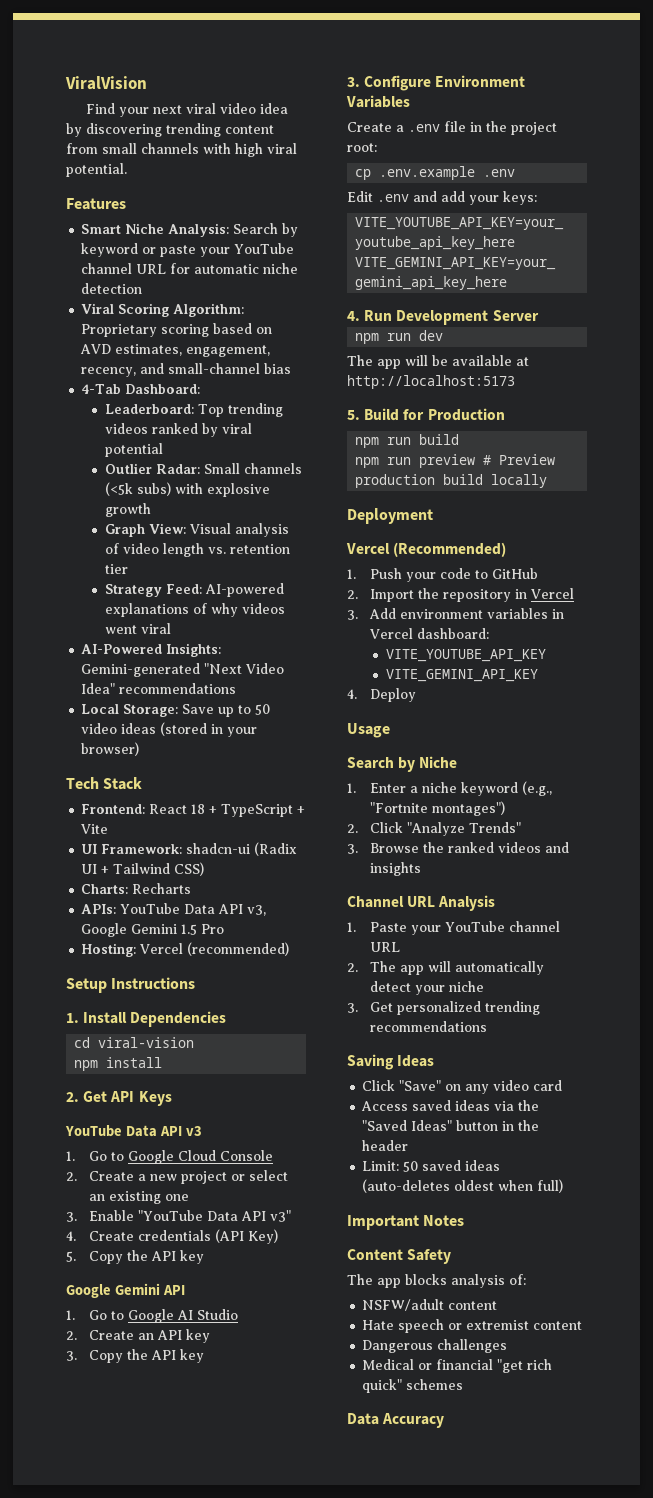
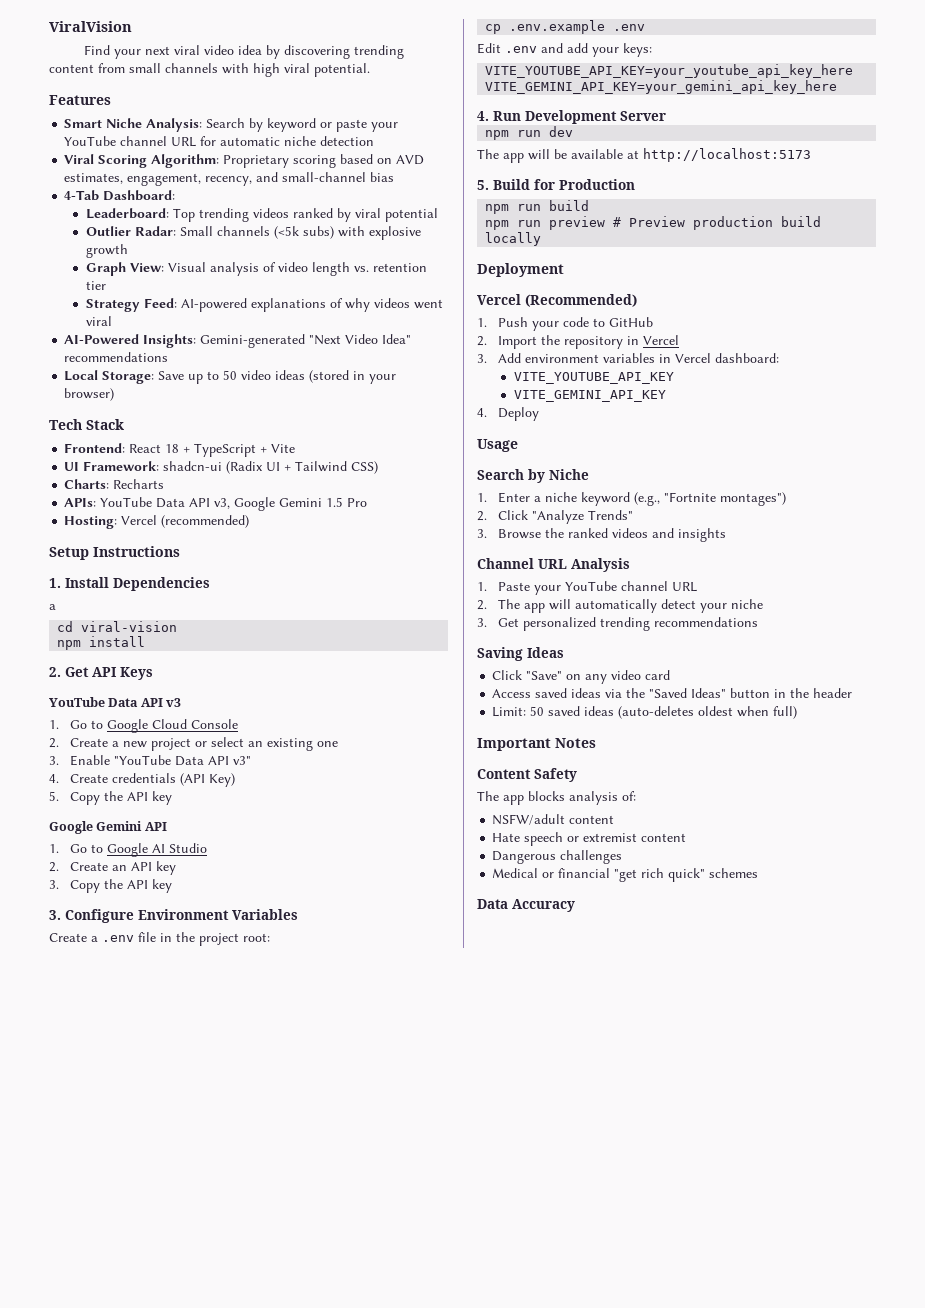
(227, 1019) none -> [49,604,56,610] // a

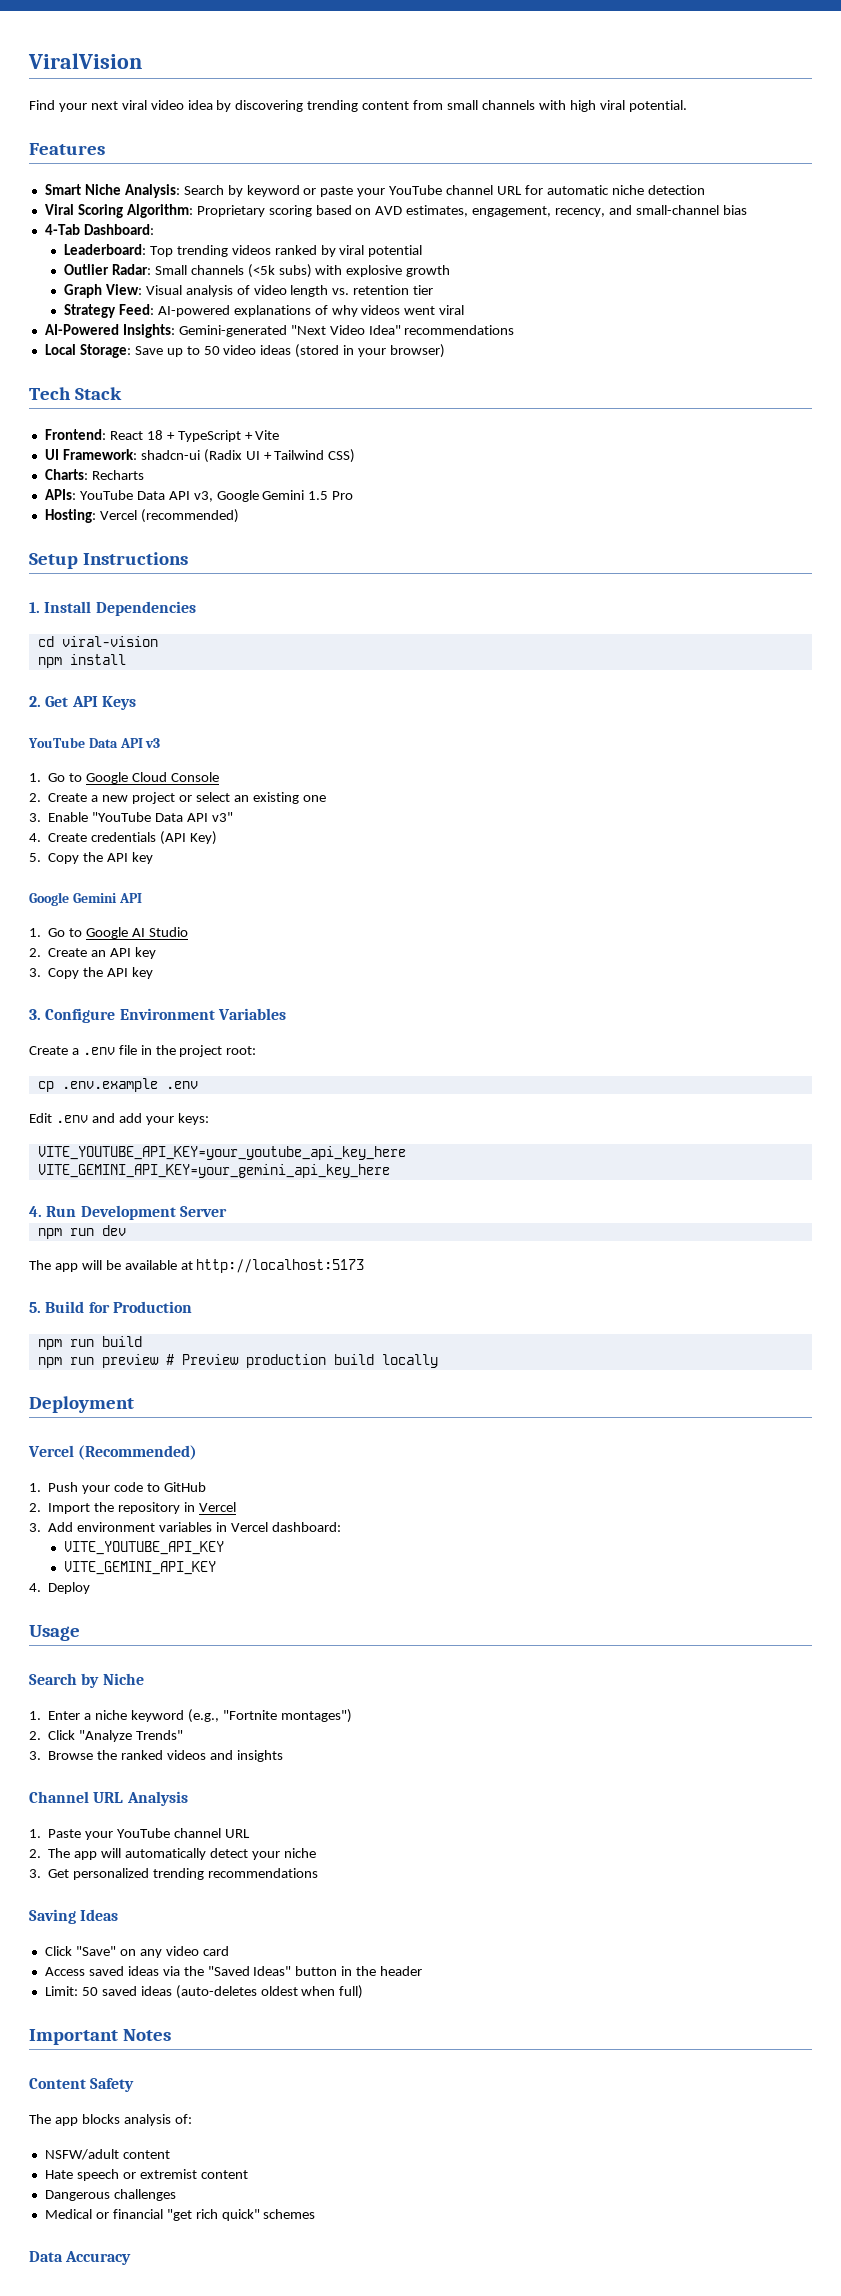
[49,604,56,610] // a -> (196, 608) none

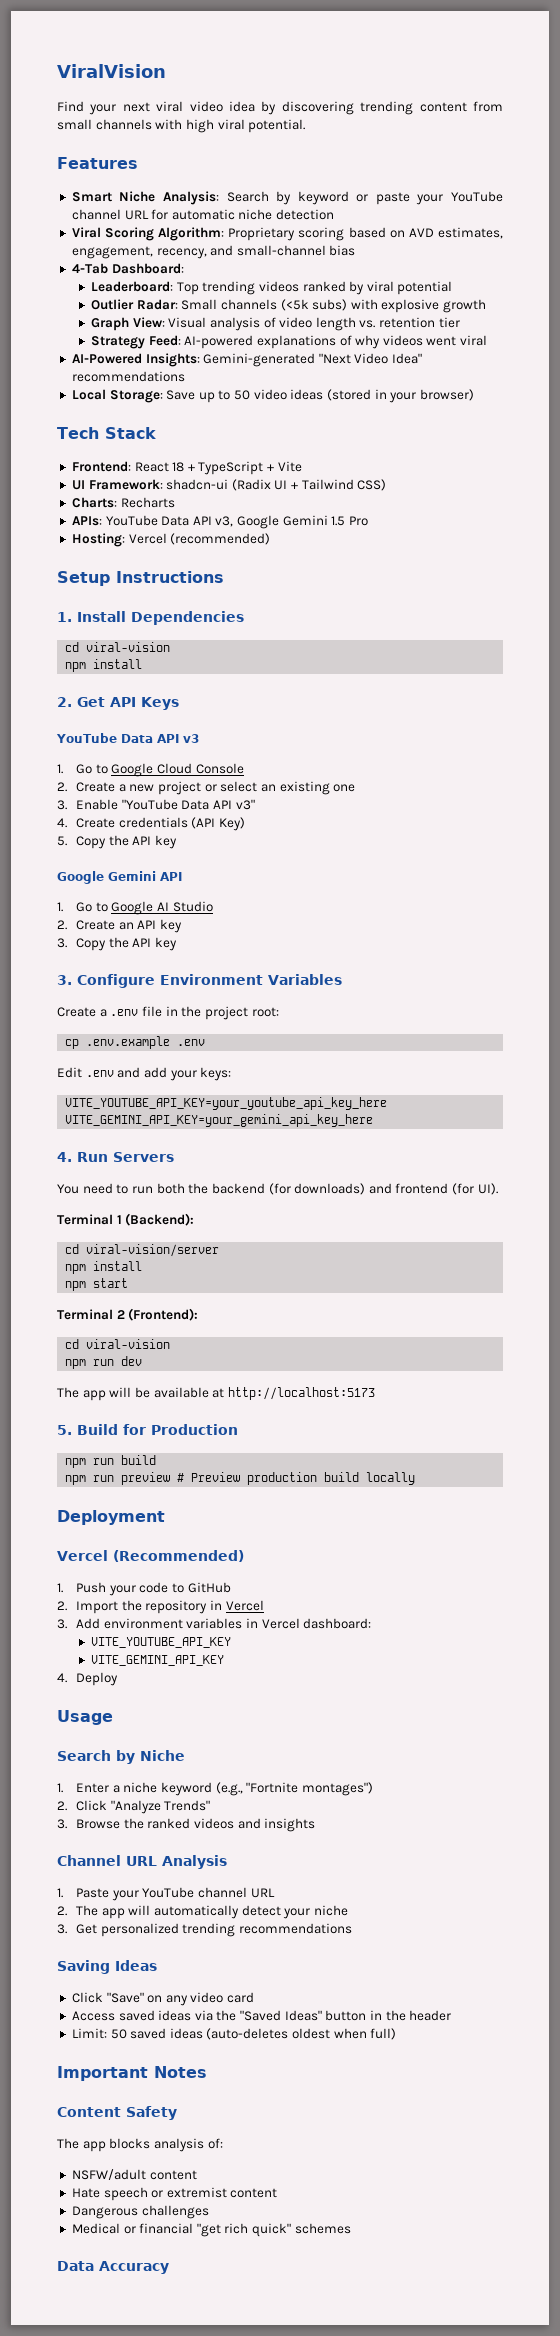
[80,1205,227,1220] Development Server -> [113,1152,174,1162] [57,1183,498,1195] [57,1213,195,1226] [65,1244,220,1257] [65,1261,143,1274] [65,1278,129,1291] [57,1308,199,1321] [65,1339,171,1349] Servers // You need to run both the backend (for downloads) and frontend (for UI). // Terminal 1 (Backend): // cd viral-vision/server // npm install // npm start // Terminal 2 (Frontend): // cd viral-vision

